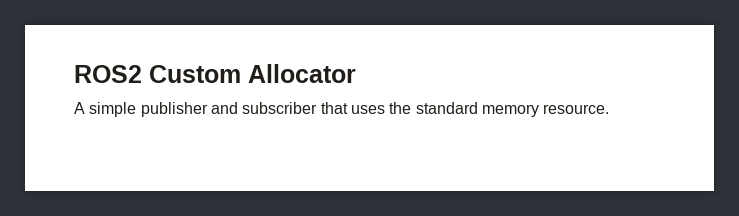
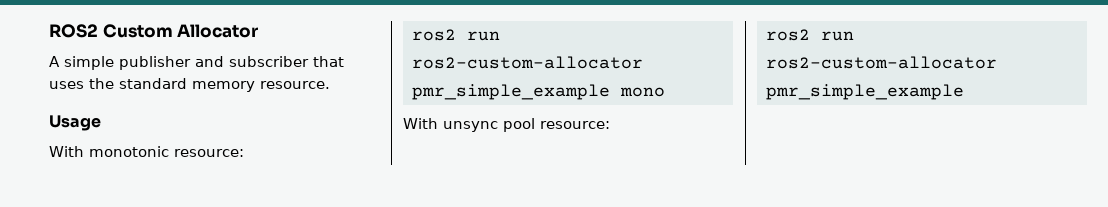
(610, 109) none -> [49,115,101,131] [49,146,244,157] [411,29,500,41] [411,56,643,69] [411,84,665,100] [403,118,610,132] [765,29,854,41] [765,56,997,69] [765,84,964,100] // Usage // With monotonic resource: // ros2 run ros2-custom-allocator pmr_simple_example mono // With unsync pool resource: // ros2 run ros2-custom-allocator pmr_simple_example

